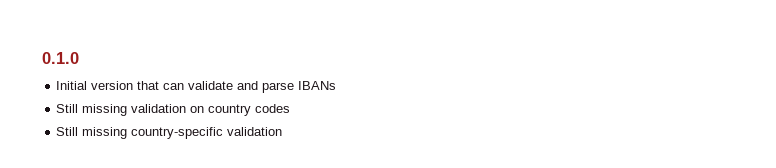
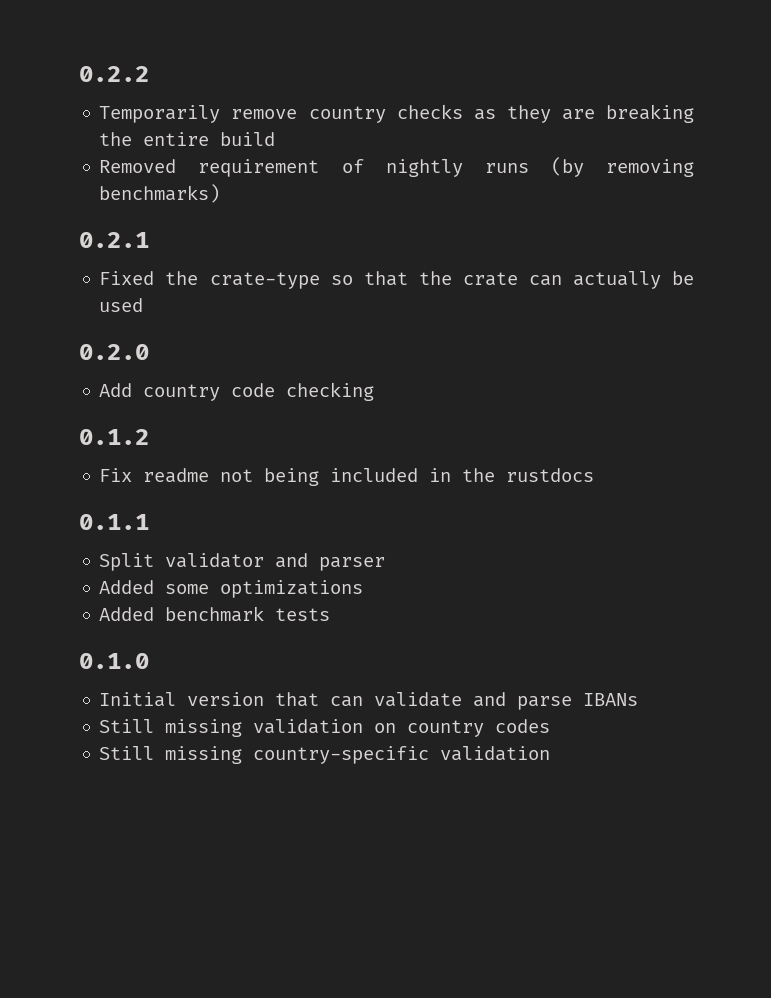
(42, 58) none -> [79,66,149,82] [99,104,694,123] [99,132,276,146] [99,157,694,177] [99,184,221,203] [79,232,149,248] [99,271,694,289] [99,298,144,312] [79,344,149,360] [99,382,375,401] [79,429,149,445] [99,468,595,486] [79,514,149,530] [99,553,386,571] [99,580,364,598] [99,606,331,622] 0.2.2 // Temporarily remove country checks as they are breaking the entire build // Removed requirement of nightly runs (by removing benchmarks) // 0.2.1 // Fixed the crate-type so that the crate can actually be used // 0.2.0 // Add country code checking // 0.1.2 // Fix readme not being included in the rustdocs // 0.1.1 // Split validator and parser // Added some optimizations // Added benchmark tests //

